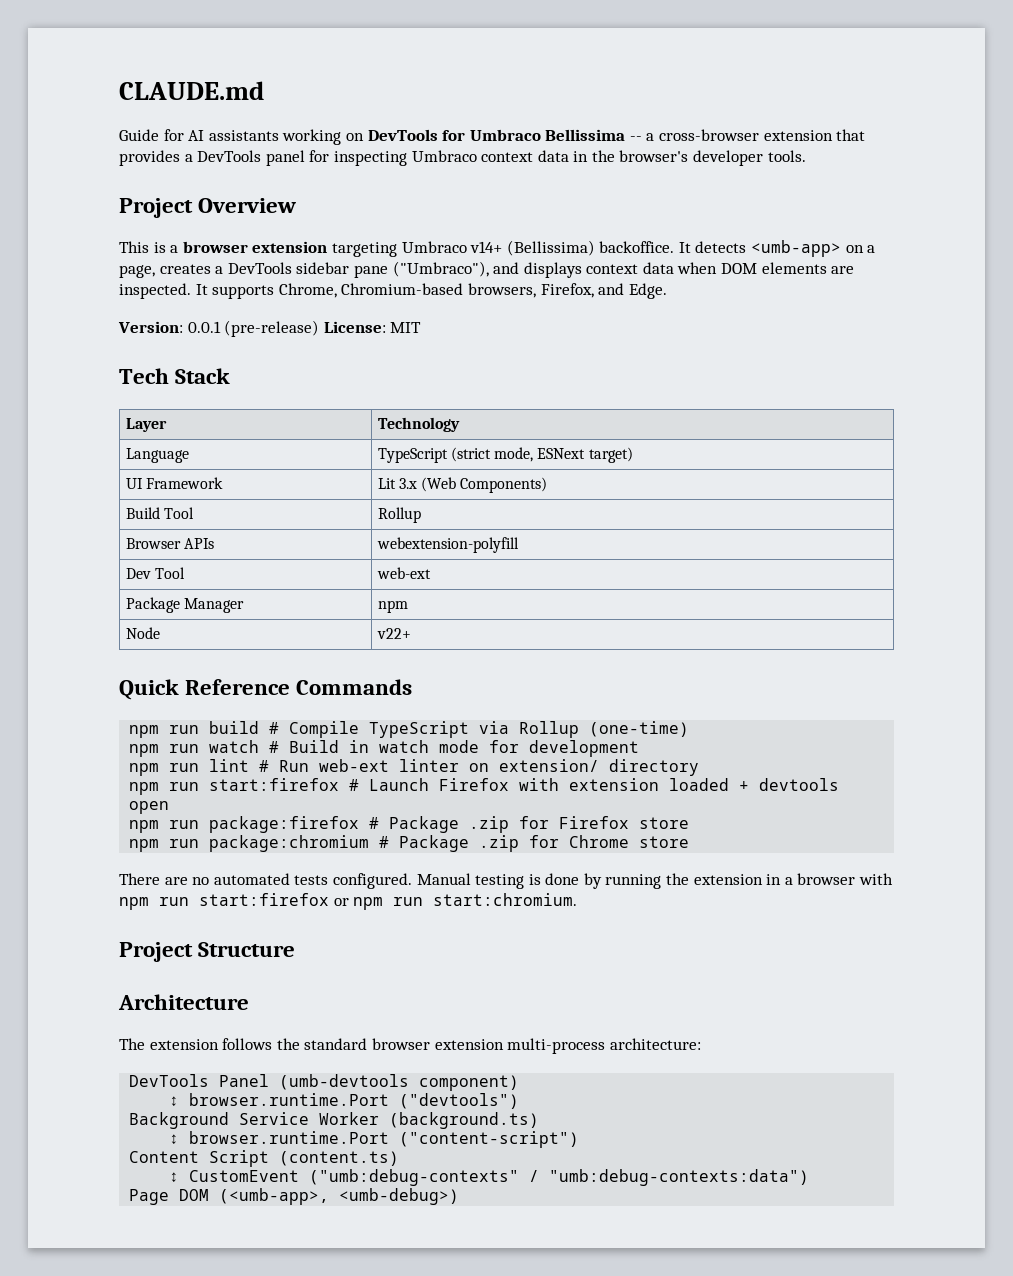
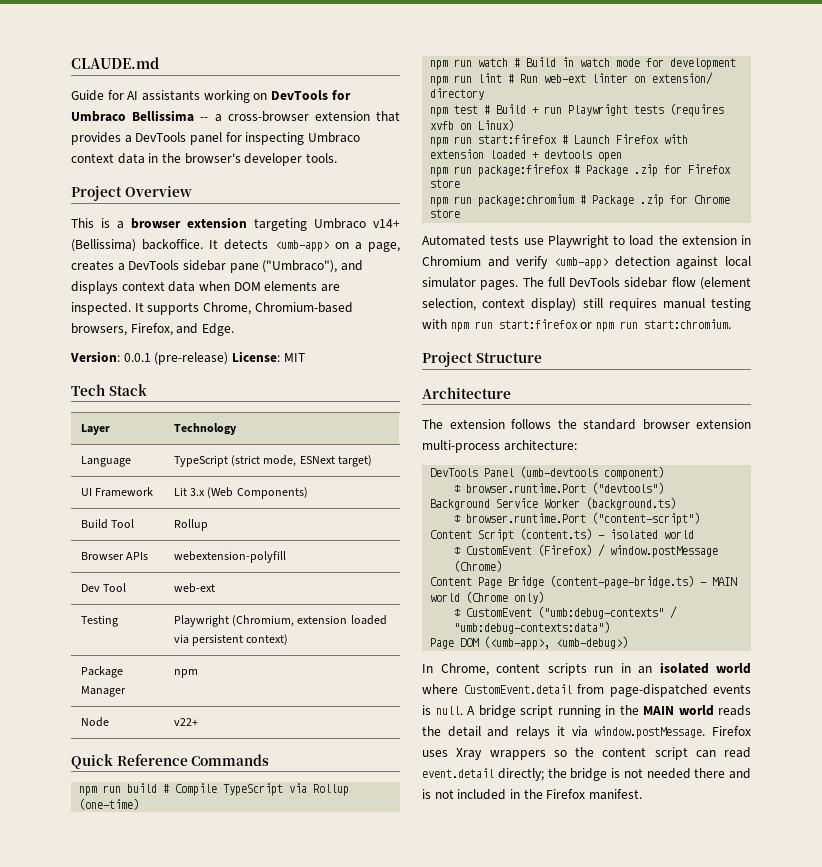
(431, 573) none -> [80,615,118,627] [173,615,387,627] [173,634,289,646] // Testing | Playwright (Chromium, extension loaded via persistent context)
(700, 767) none -> [430,103,725,117] [430,119,515,131] // npm test # Build + run Playwright tests (requires xvfb on Linux)
[119,873,856,889] There are no automated tests configured. Manual testing is done by running the extension in a browser -> [422,235,751,248] [422,256,751,269] [422,277,751,290] [422,298,751,311] Automated tests use Playwright to load the extension in Chromium and verify <umb-app> detection against local simulator pages. The full DevTools sidebar flow (element selection, context display) still requires manual testing
(400, 1158) none -> [598,529,695,539] [454,544,719,558] [454,560,503,572] [430,575,738,589] [430,591,545,604] — isolated world // ↕ CustomEvent (Firefox) / window.postMessage (Chrome) // Content Page Bridge (content-page-bridge.ts) — MAIN world (Chrome only)
(460, 1196) none -> [422,662,751,676] [422,684,751,697] [422,705,751,718] [422,726,751,739] [422,747,751,760] [422,768,751,781] [422,789,642,800] // In Chrome, content scripts run in an isolated world where CustomEvent.detail from page-dispatched events is null. A bridge script running in the MAIN world reads the detail and relays it via window.postMessage. Firefox uses Xray wrappers so the content script can read event.detail directly; the bridge is not needed there and is not included in the Firefox manifest.

